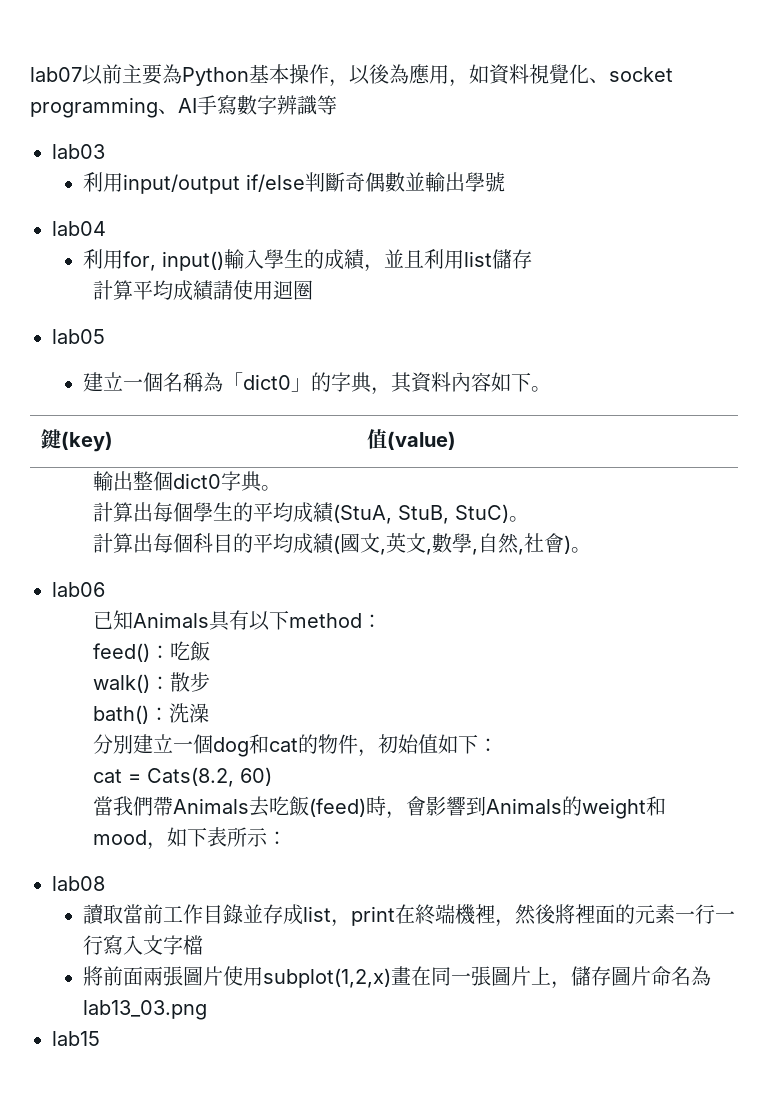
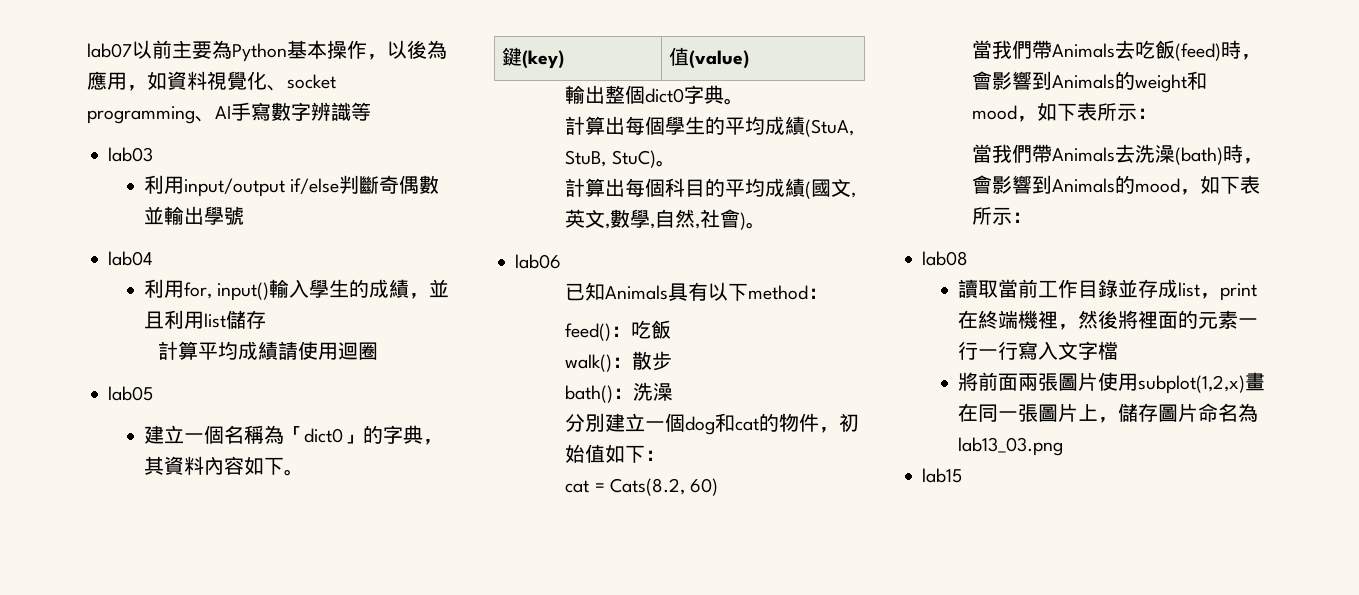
(287, 838) none -> [972,144,1264,165] [972,175,1261,195] [972,207,1033,225] // 當我們帶Animals去洗澡(bath)時，會影響到Animals的mood，如下表所示：

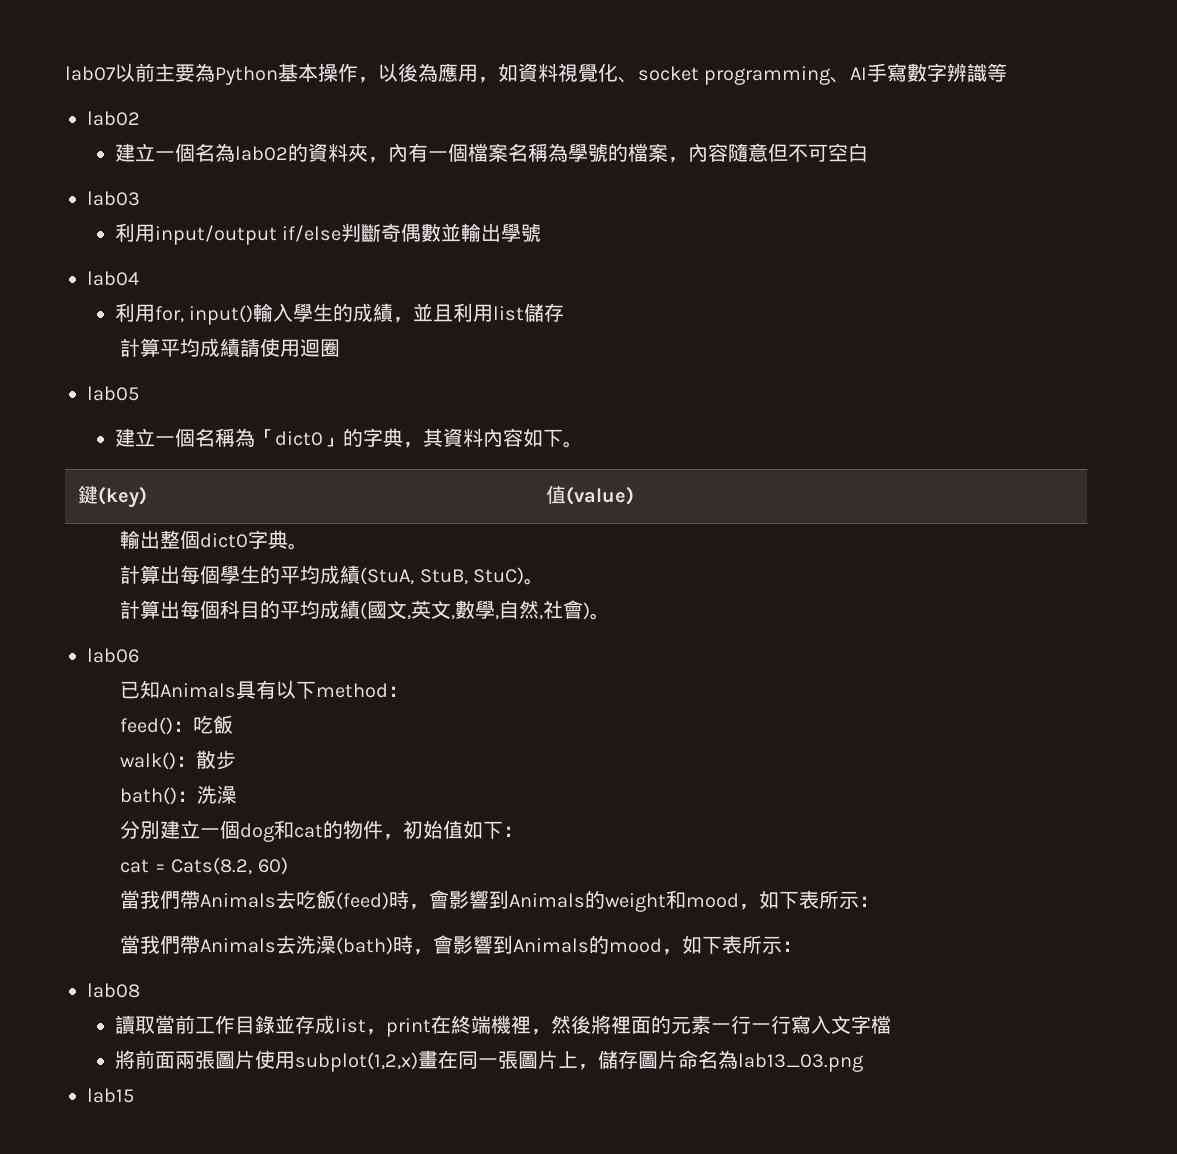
(371, 111) none -> [87,111,140,126] [114,143,868,163] // lab02 // 建立一個名為lab02的資料夾，內有一個檔案名稱為學號的檔案，內容隨意但不可空白

